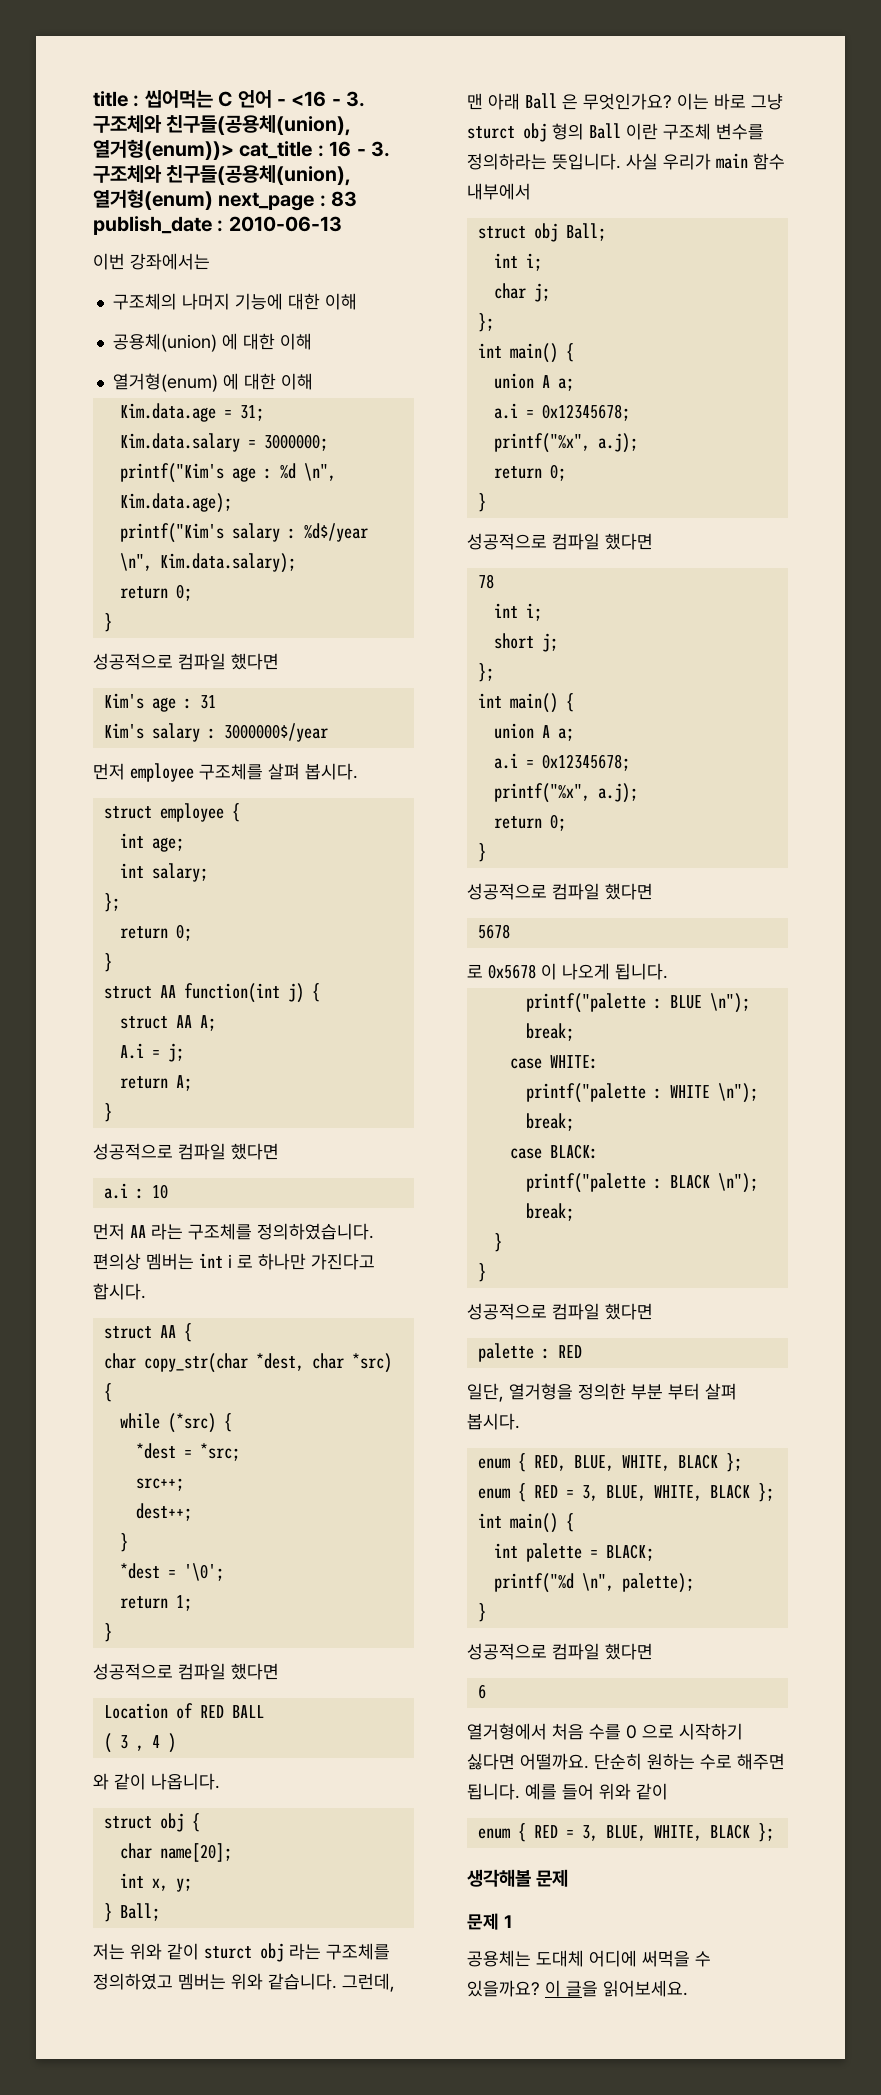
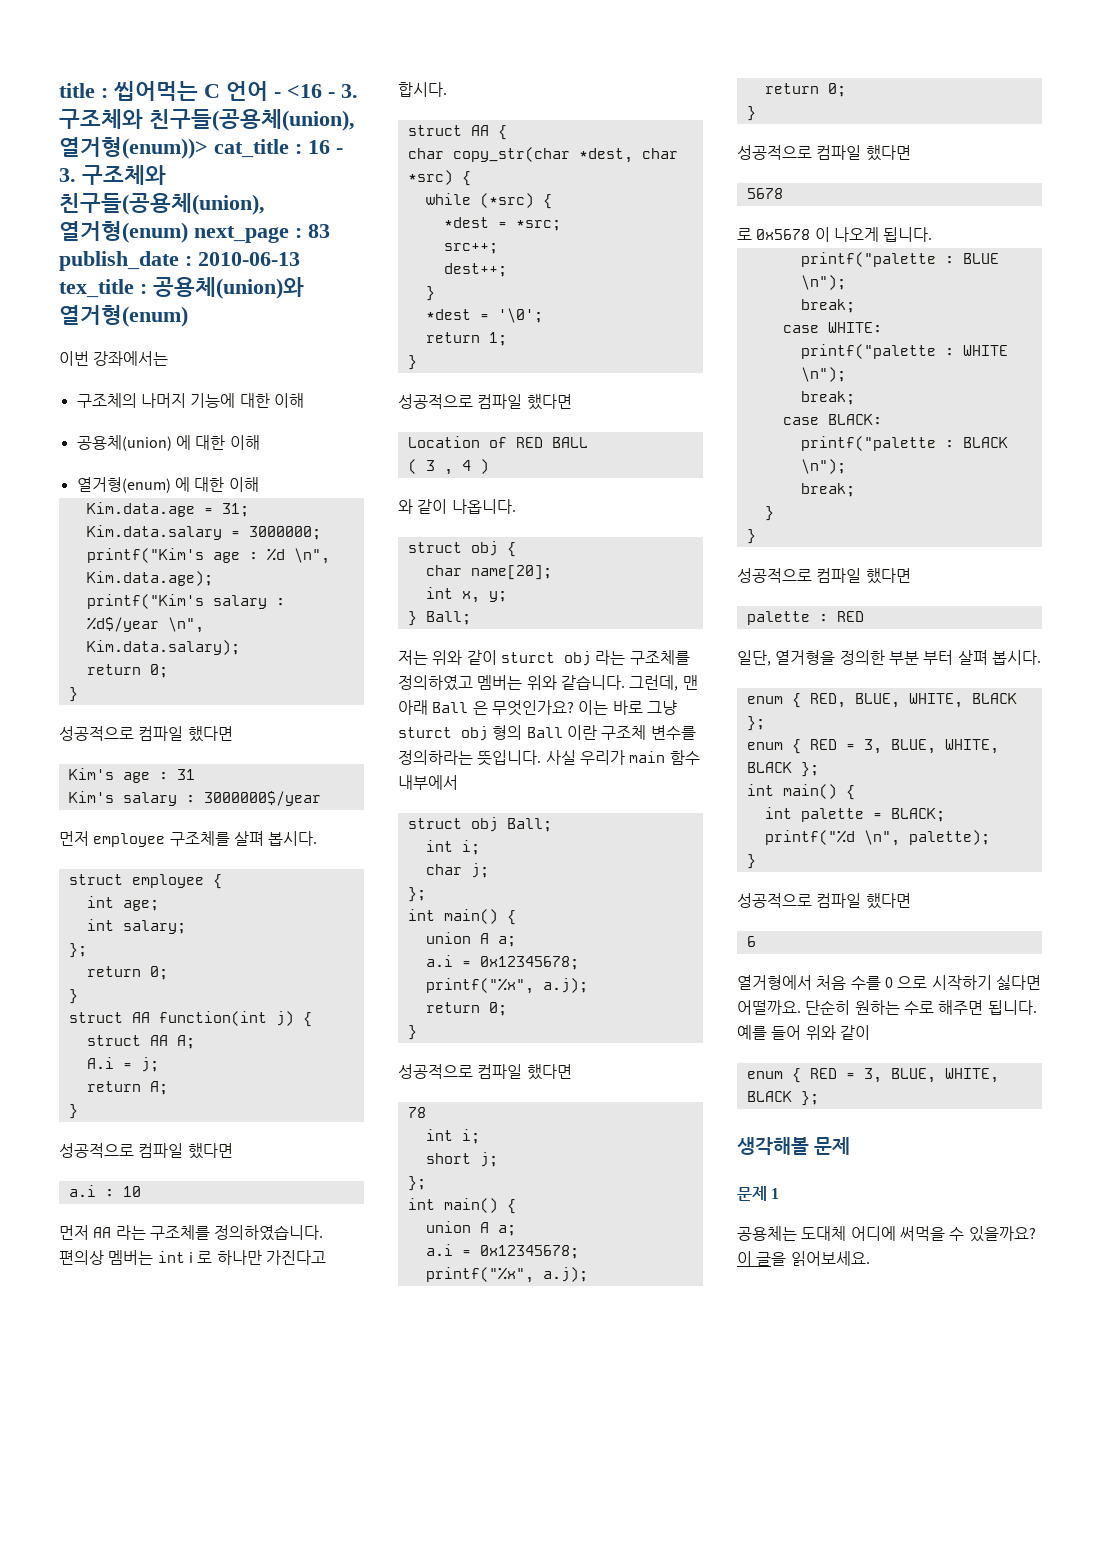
(342, 224) none -> [59,277,304,299] [59,305,188,327] tex_title : 공용체(union)와 열거형(enum)

